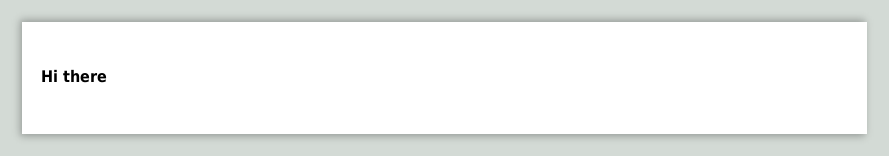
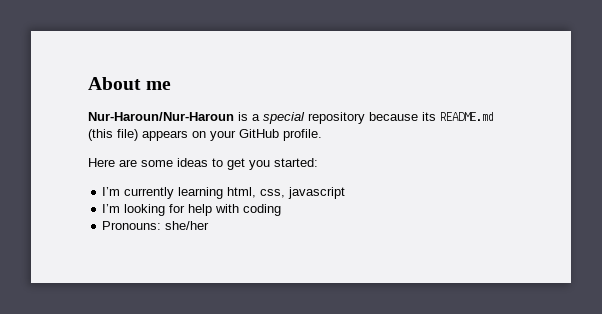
[41,69,107,83] Hi there -> [88,77,172,90] [88,112,494,124] [88,129,322,141] [88,158,318,170] [102,187,346,199] [102,204,282,216] [102,221,210,230] About me // Nur-Haroun/Nur-Haroun is a special repository because its README.md (this file) appears on your GitHub profile. // Here are some ideas to get you started: // I’m currently learning html, css, javascript // I’m looking for help with coding // Pronouns: she/her

